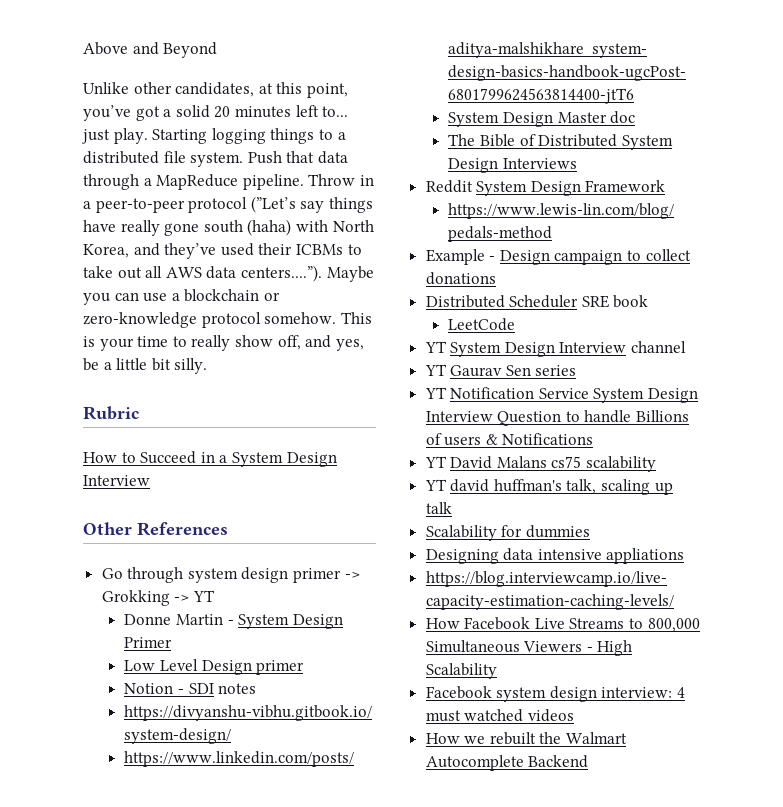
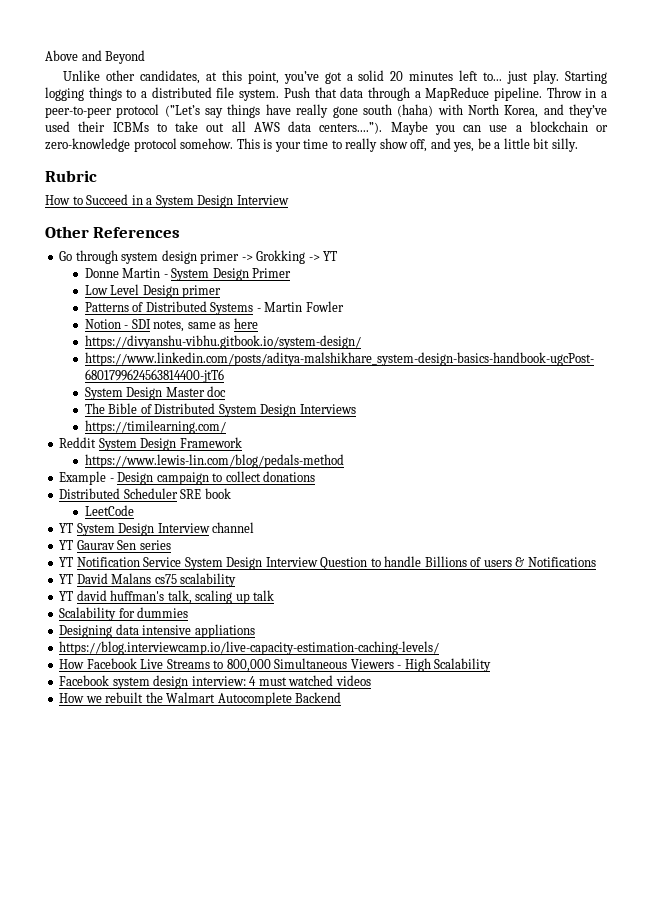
(305, 667) none -> [84,301,344,315] // Patterns of Distributed Systems - Martin Fowler
[218,683,257,694] notes -> [153,318,258,332] notes, same as here
(578, 163) none -> [84,420,226,434] // https://timilearning.com/

